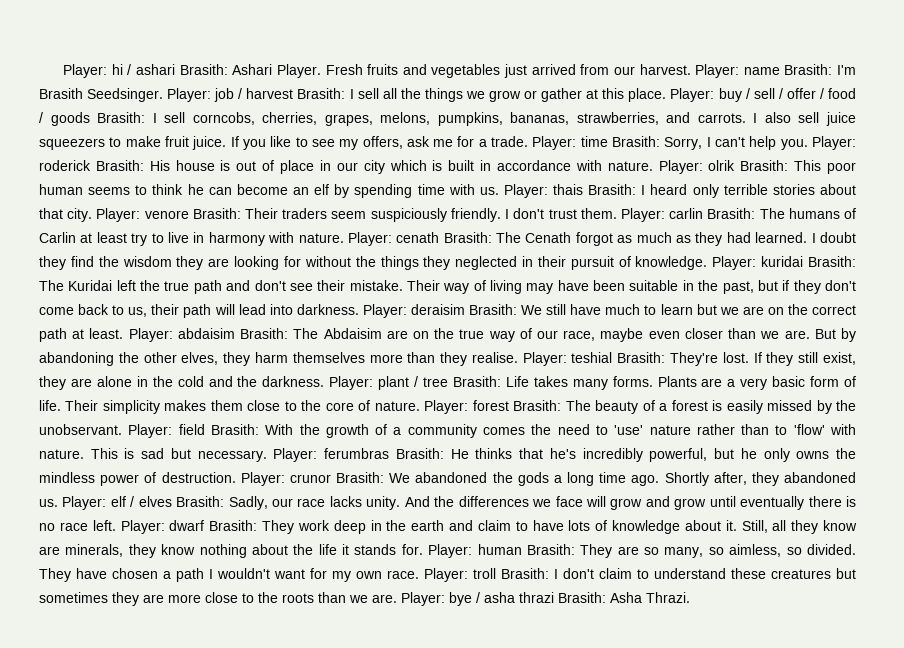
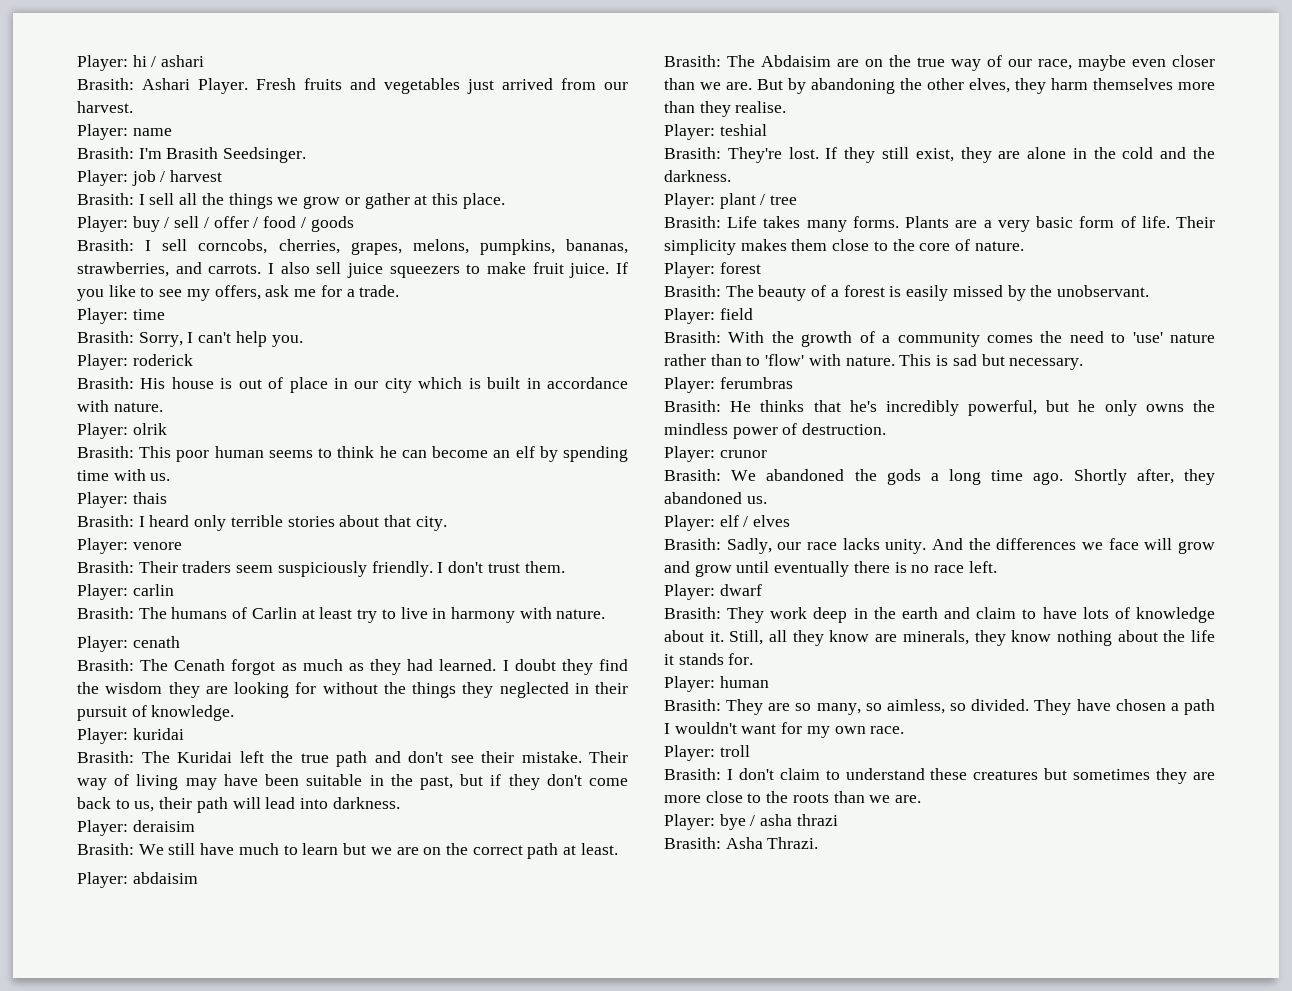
(176, 69) none -> (205, 61) //
(691, 69) none -> (133, 107) //
(780, 71) none -> (172, 132) //
(164, 95) none -> (307, 155) //
(294, 93) none -> (223, 176) //
(667, 95) none -> (505, 201) //
(90, 119) none -> (354, 224) //
(529, 141) none -> (400, 291) //
(608, 141) none -> (165, 314) //
(808, 144) none -> (303, 341) //
(91, 165) none -> (193, 360) //
(653, 166) none -> (163, 407) //
(736, 165) none -> (167, 429) //
(499, 191) none -> (171, 477) //
(584, 189) none -> (167, 498) //
(93, 215) none -> (447, 523) //
(189, 214) none -> (182, 546) //
(617, 213) none -> (565, 567) //
(704, 213) none -> (174, 590) //
(344, 238) none -> (606, 614) //
(440, 237) none -> (180, 642) //
(708, 263) none -> (235, 713) //
(804, 261) none -> (184, 734) //
(359, 309) none -> (400, 803) //
(465, 309) none -> (195, 826) //
(124, 333) none -> (618, 849) //
(235, 333) none -> (198, 878) //
(518, 357) none -> (787, 107) //
(613, 357) none -> (767, 130) //
(325, 381) none -> (731, 176) //
(449, 382) none -> (798, 200) //
(420, 406) none -> (1024, 246) //
(509, 405) none -> (761, 268) //
(122, 429) none -> (1149, 291) //
(205, 429) none -> (753, 314) //
(267, 456) none -> (1084, 364) //
(390, 453) none -> (793, 383) //
(236, 477) none -> (887, 429) //
(331, 478) none -> (767, 454) //
(58, 503) none -> (767, 500) //
(172, 501) none -> (791, 521) //
(116, 525) none -> (997, 567) //
(205, 525) none -> (762, 590) //
(423, 549) none -> (754, 659) //
(522, 549) none -> (769, 682) //
(419, 574) none -> (905, 730) //
(496, 573) none -> (750, 751) //
(397, 598) none -> (922, 799) //
(554, 597) none -> (838, 820) //

